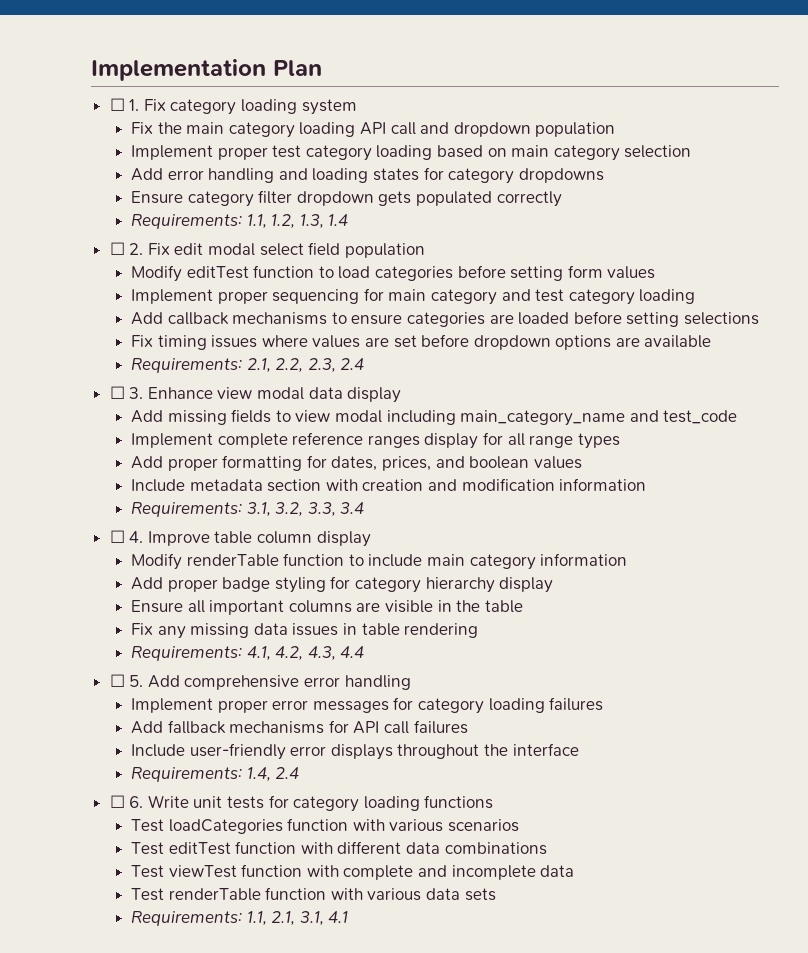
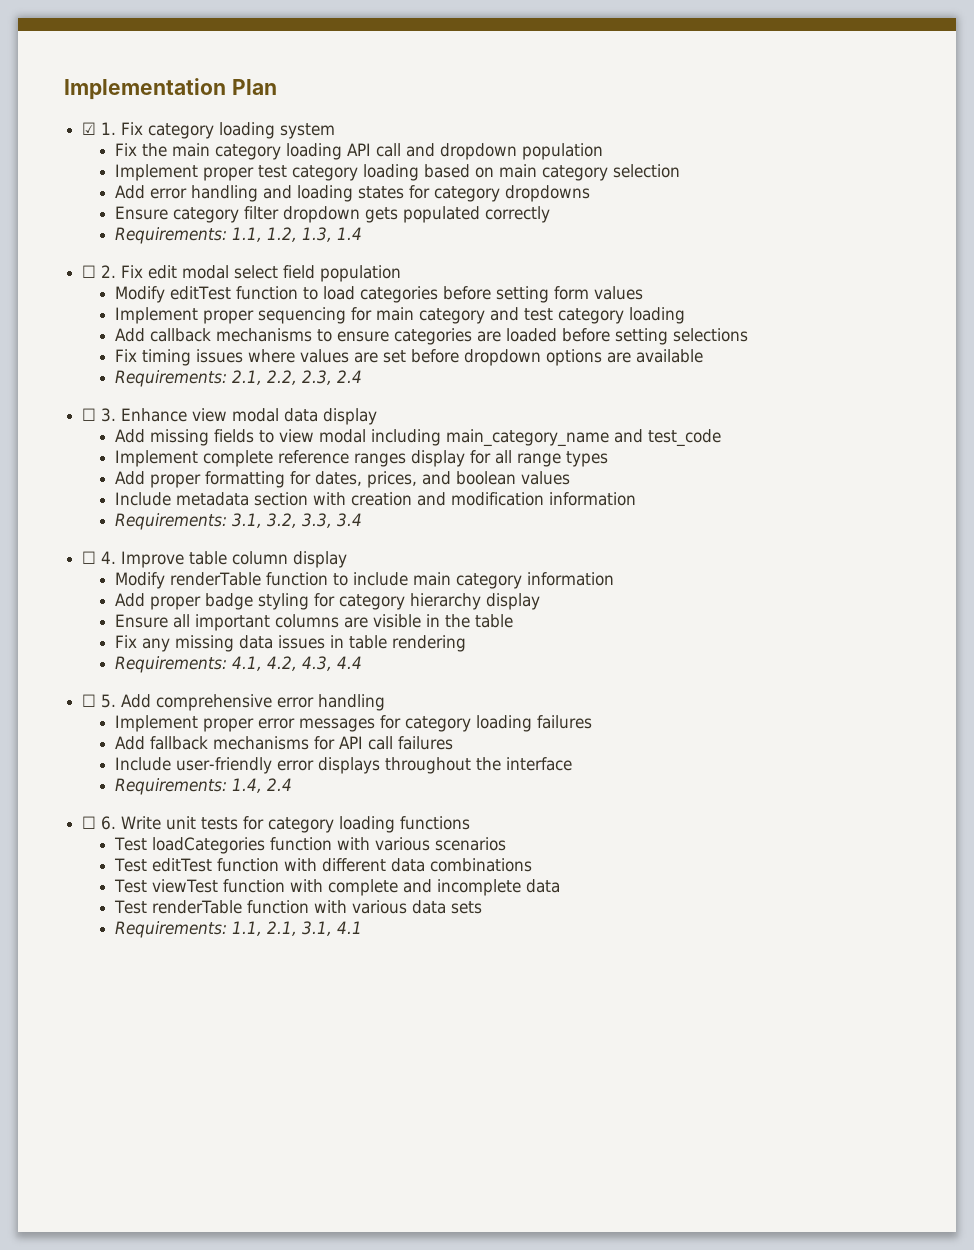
[109,98,125,111] ☐ -> [82,122,97,135] ☑

